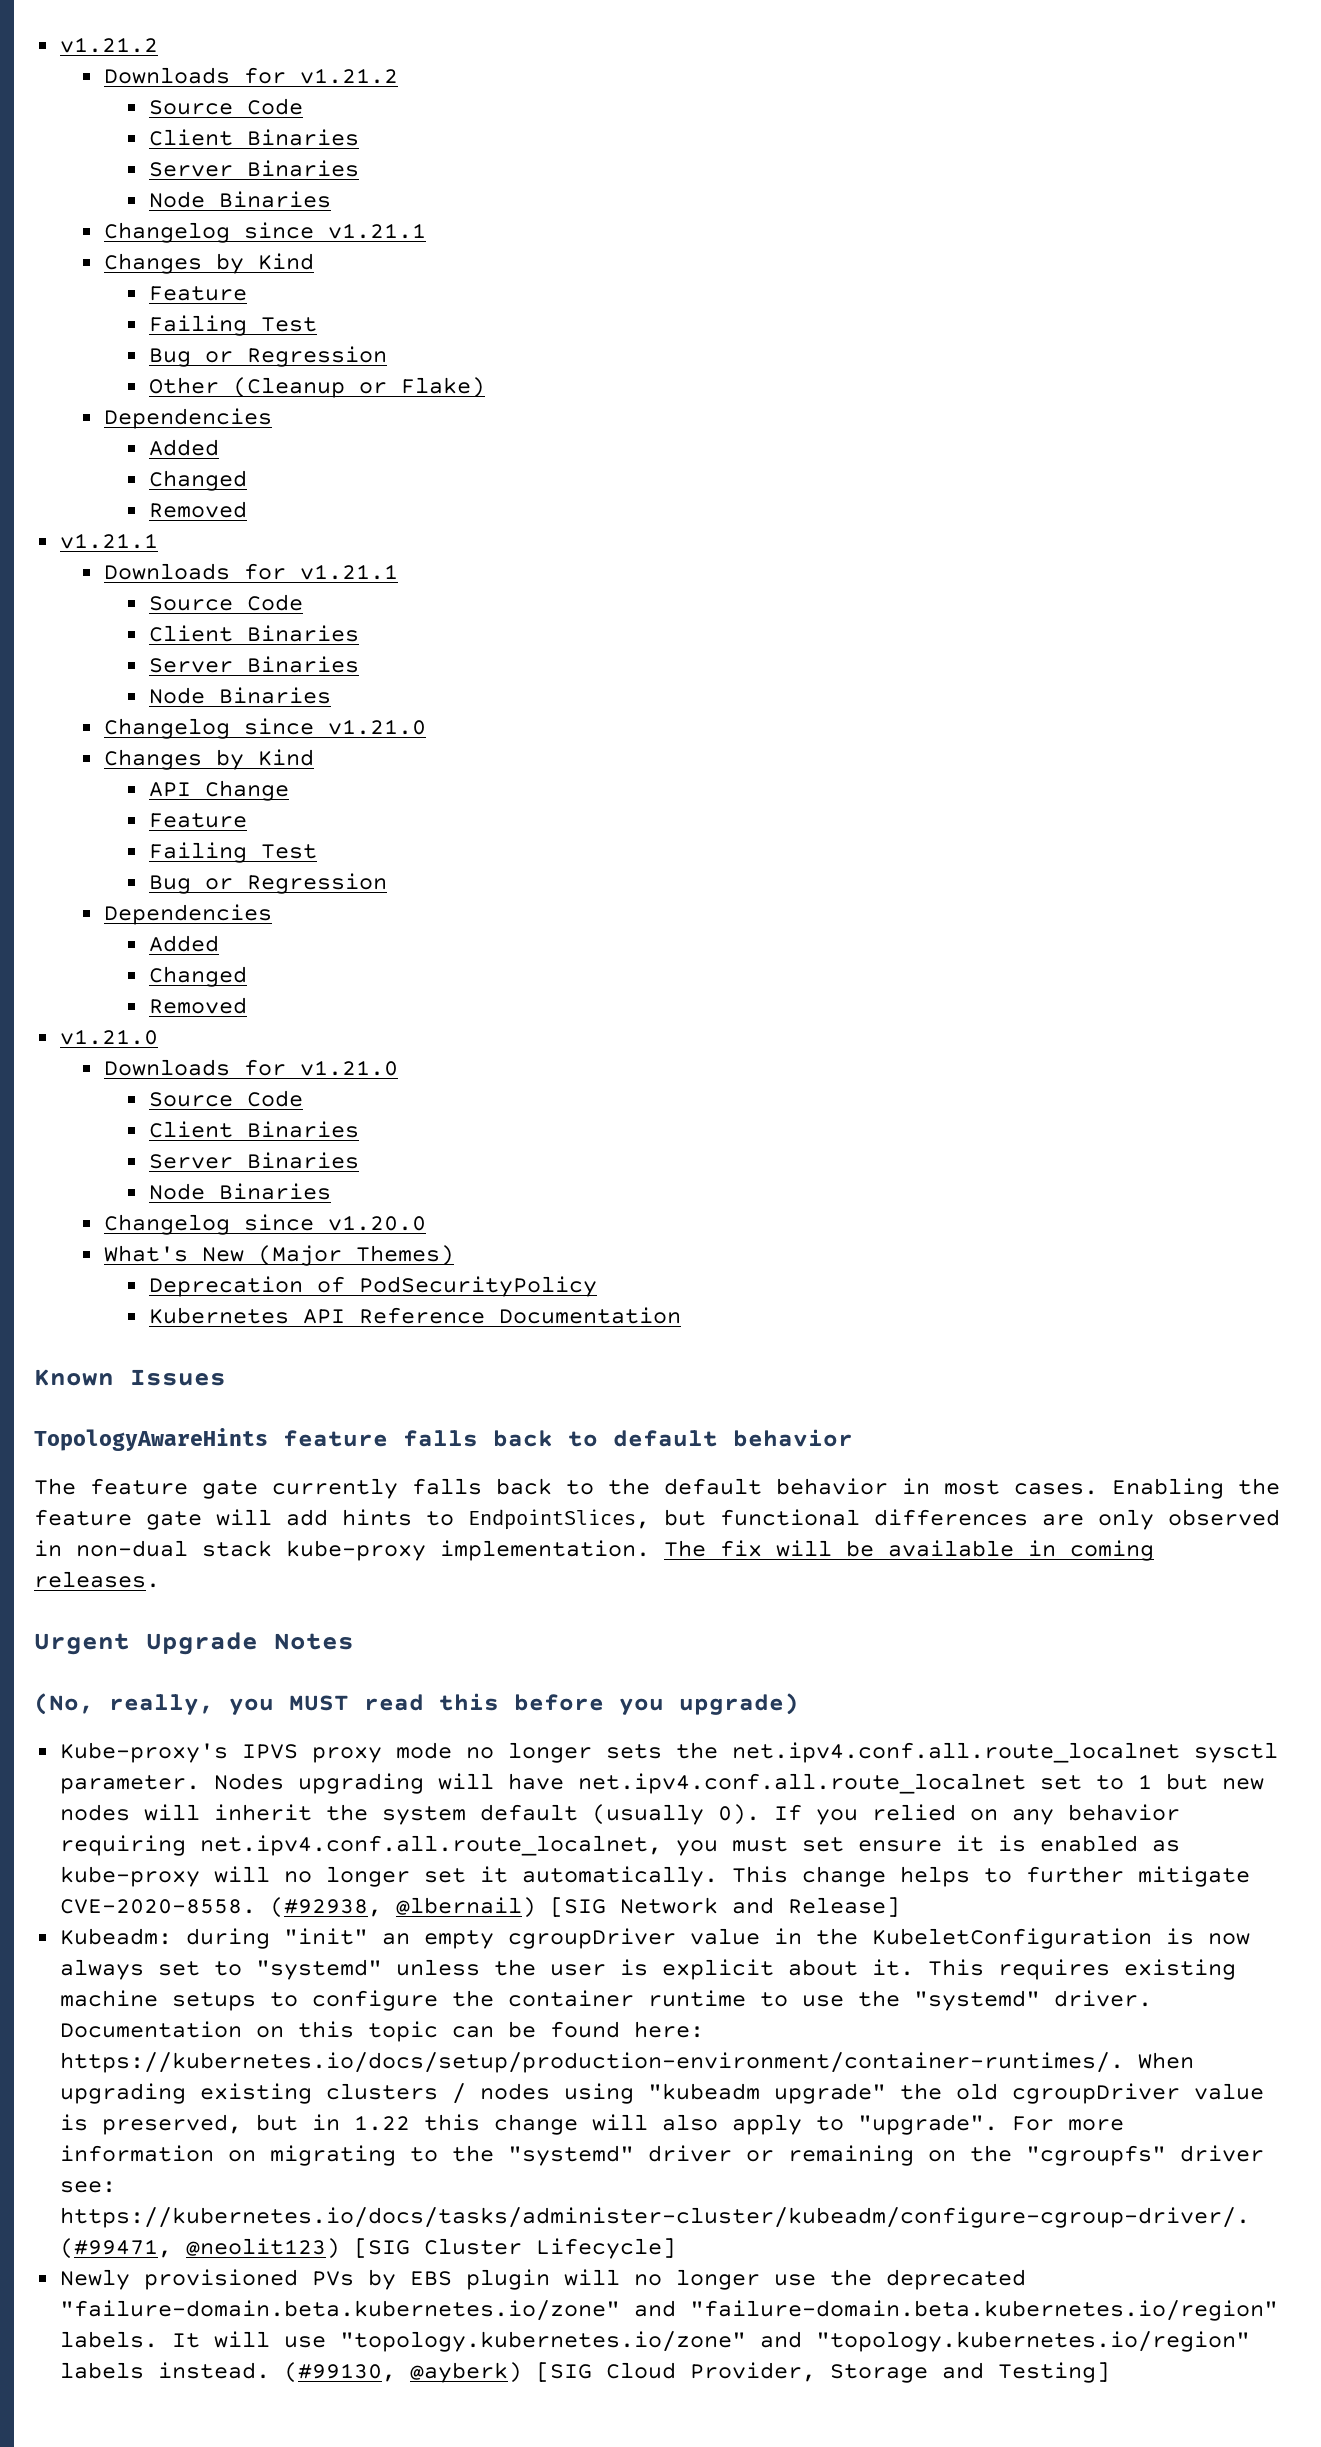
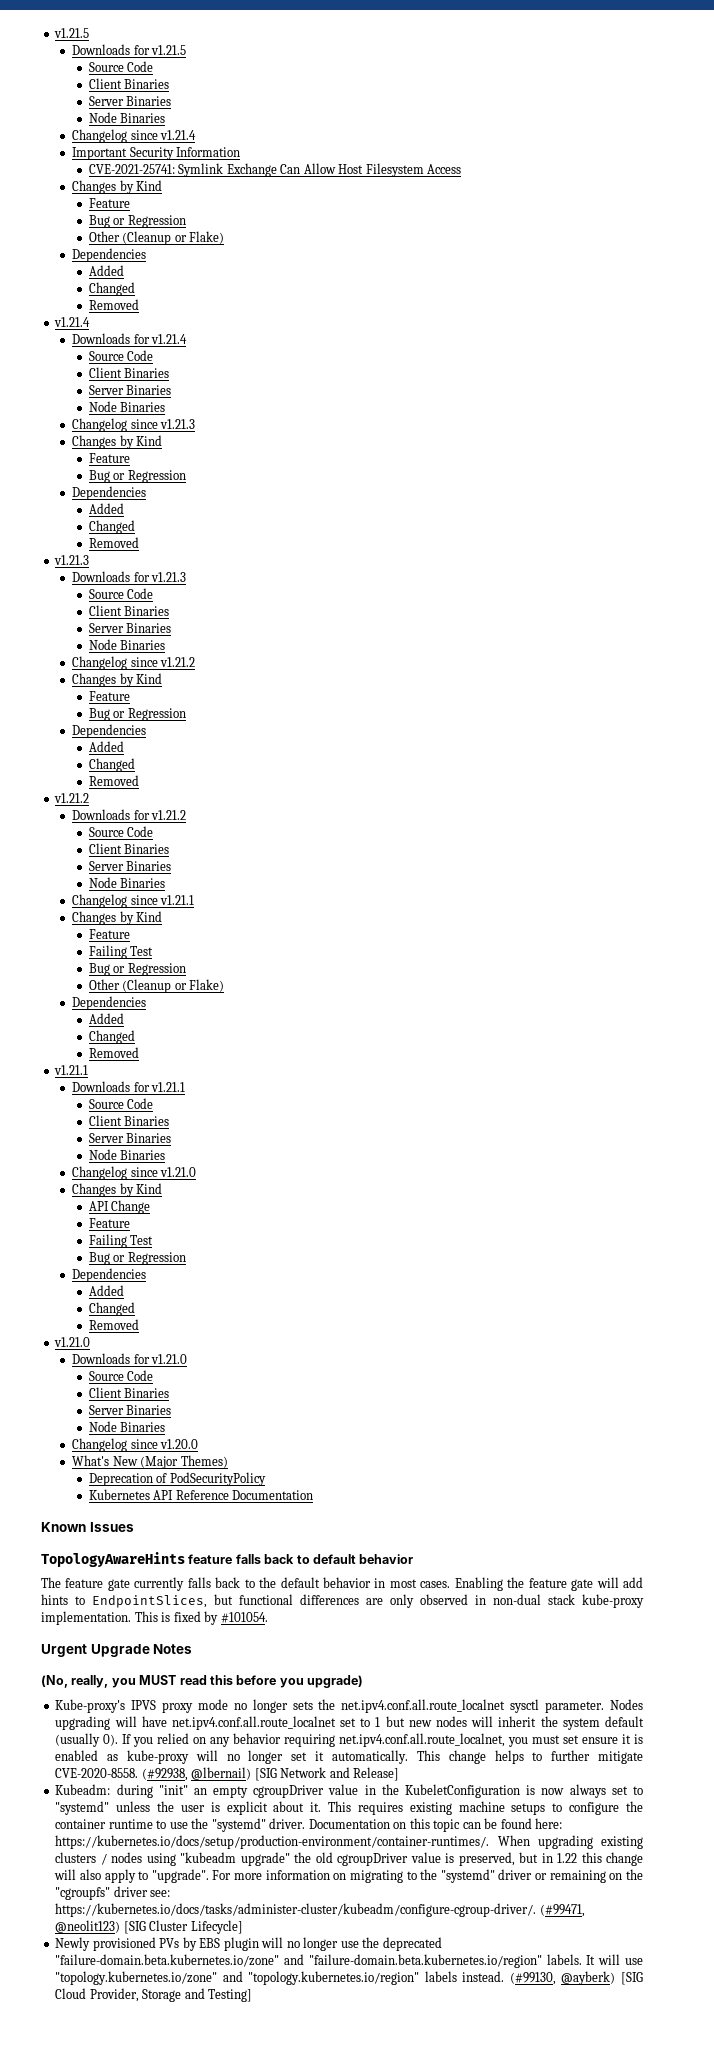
(59, 45) none -> [54,28,90,38] [71,44,187,55] [88,61,154,72] [88,78,170,89] [88,96,172,106] [88,112,166,123] [71,129,197,143] [71,147,241,160] [88,163,462,177] [71,180,163,194] [88,198,130,208] [88,215,186,228] [88,231,225,245] [71,248,146,262] [88,265,124,276] [88,282,135,296] [88,299,139,310] [54,317,91,327] [71,333,188,344] [88,350,154,361] [88,367,170,378] [88,385,172,395] [88,401,166,412] [71,418,196,432] [71,435,163,449] [88,453,130,463] [88,470,186,483] [71,486,146,500] [88,503,124,514] [88,520,135,534] [88,537,139,548] [54,555,90,565] [71,571,187,582] [88,588,154,599] [88,605,170,616] [88,623,172,633] [88,639,166,650] [71,656,196,670] [71,673,163,687] [88,691,130,701] [88,708,186,721] [71,724,146,738] [88,741,124,752] [88,758,135,772] [88,775,139,786] v1.21.5 // Downloads for v1.21.5 // Source Code // Client Binaries // Server Binaries // Node Binaries // Changelog since v1.21.4 // Important Security Information // CVE-2021-25741: Symlink Exchange Can Allow Host Filesystem Access // Changes by Kind // Feature // Bug or Regression // Other (Cleanup or Flake) // Dependencies // Added // Changed // Removed // v1.21.4 // Downloads for v1.21.4 // Source Code // Client Binaries // Server Binaries // Node Binaries // Changelog since v1.21.3 // Changes by Kind // Feature // Bug or Regression // Dependencies // Added // Changed // Removed // v1.21.3 // Downloads for v1.21.3 // Source Code // Client Binaries // Server Binaries // Node Binaries // Changelog since v1.21.2 // Changes by Kind // Feature // Bug or Regression // Dependencies // Added // Changed // Removed //
[664,1540,1154,1561] [34,1571,160,1588] The fix will be available in coming releases. -> [134,1611,268,1625] This is fixed by #101054.

